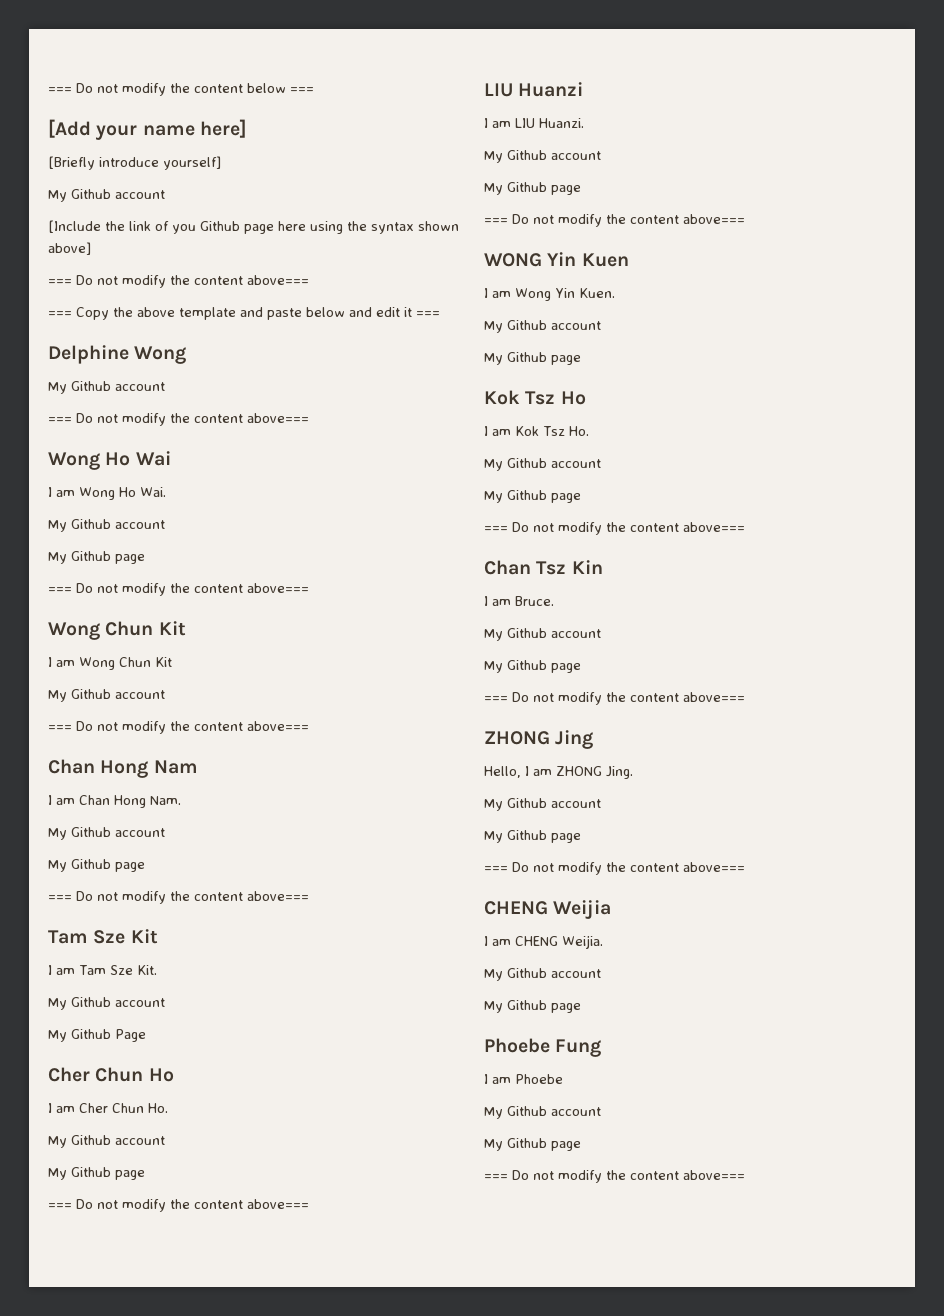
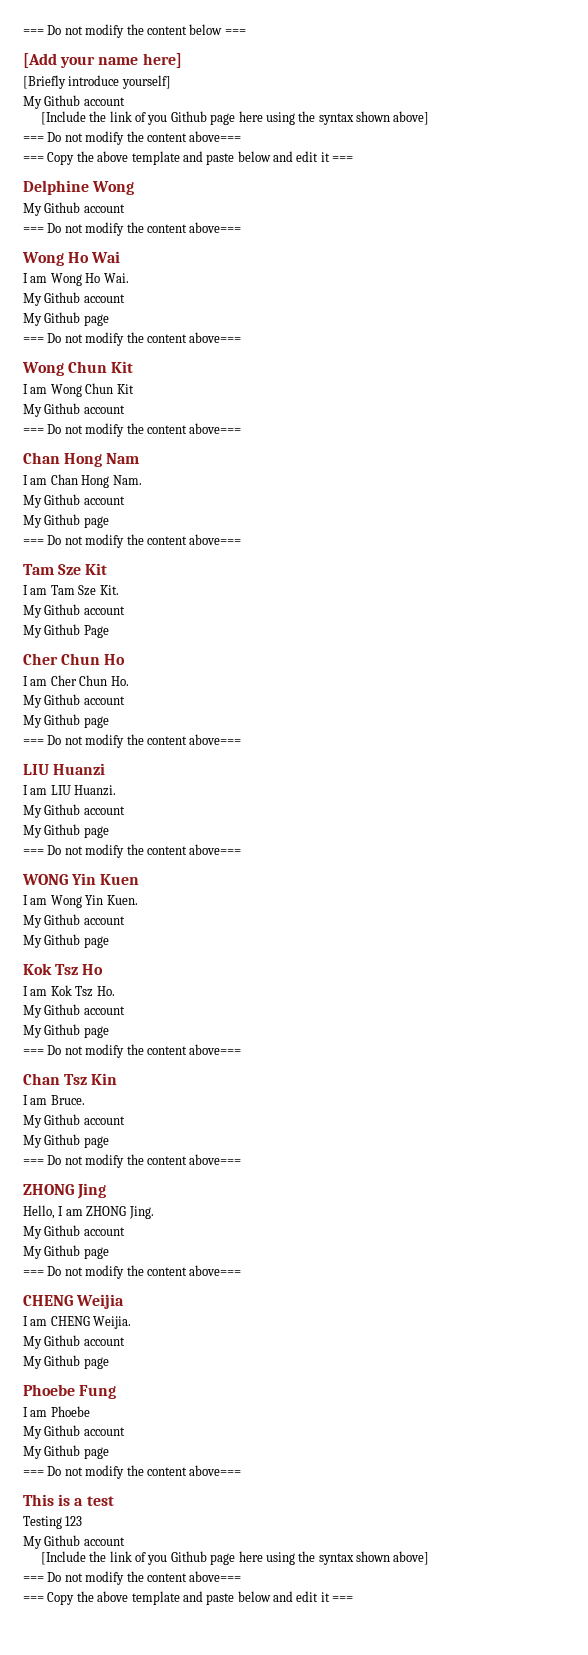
(745, 1175) none -> [23,1494,114,1506] [23,1516,83,1529] [23,1535,125,1549] [40,1551,430,1565] [23,1571,242,1585] [23,1591,354,1605] // This is a test // Testing 123 // My Github account // [Include the link of you Github page here using the syntax shown above] // === Do not modify the content above=== // === Copy the above template and paste below and edit it ===

